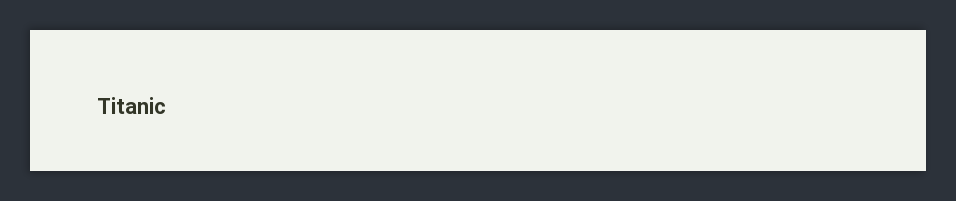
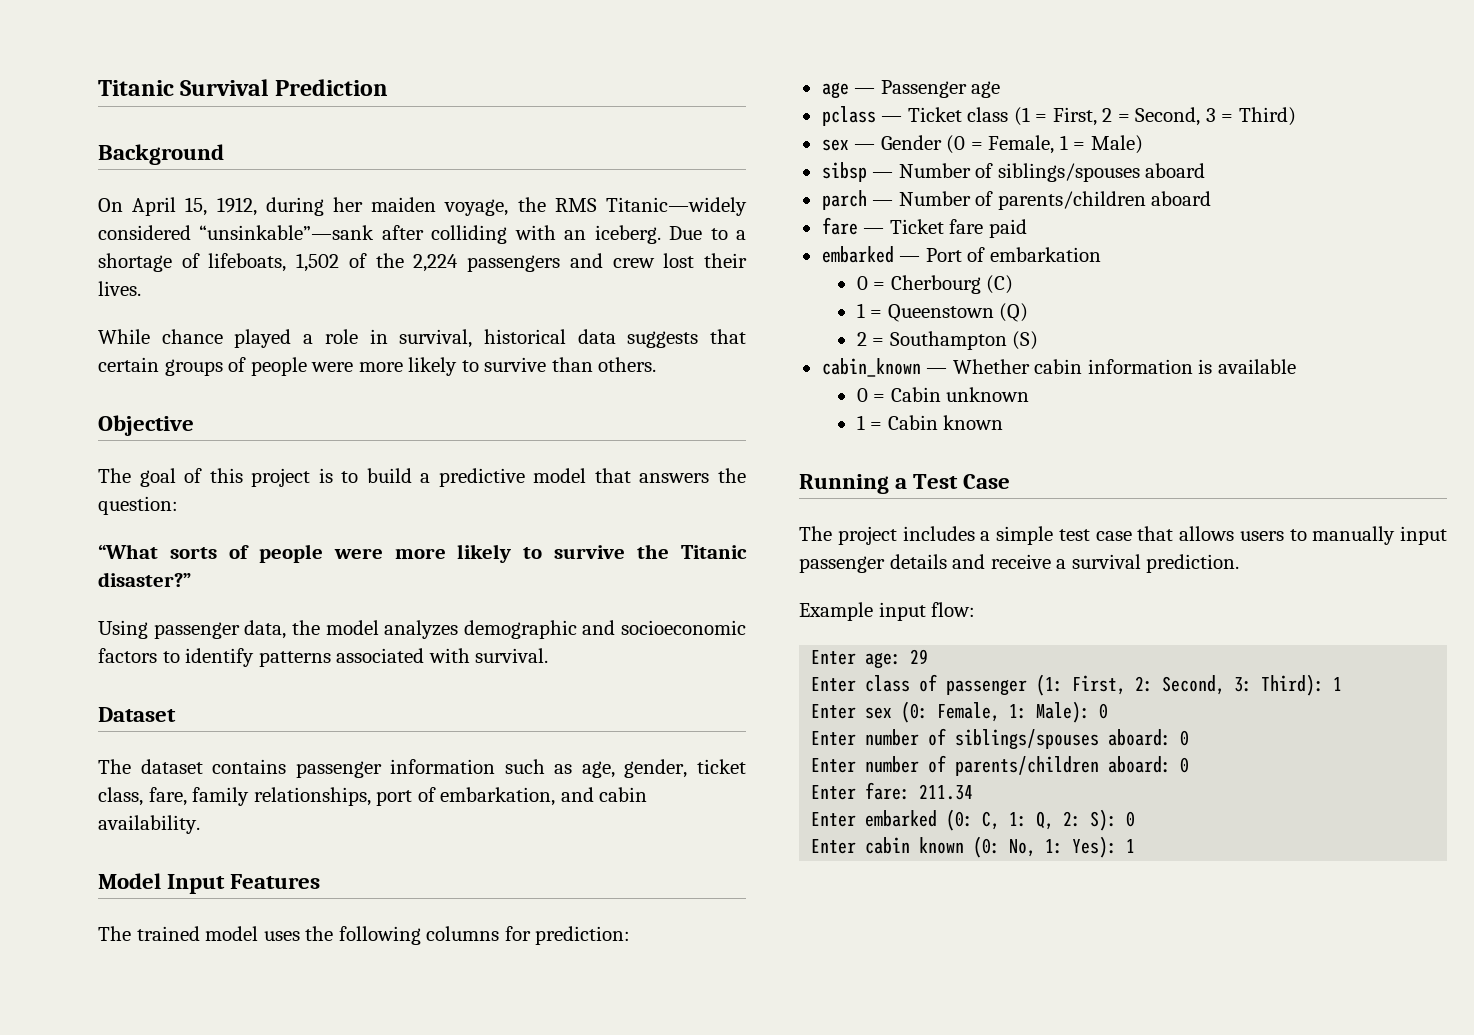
[97,97,166,114] Titanic -> [98,79,388,96] [98,144,224,165] [98,197,747,216] [98,225,747,244] [98,253,748,272] [98,281,141,296] [98,329,746,348] [98,357,657,376] [98,415,194,436] [98,468,747,487] [98,496,178,515] [98,544,747,563] [98,572,191,587] [98,620,746,639] [98,648,549,667] [98,707,176,722] [98,759,746,778] [98,787,648,806] [98,815,200,834] [98,873,321,894] [98,926,631,945] [821,80,1001,99] [821,106,1296,126] [821,135,1143,154] [821,162,1206,182] [821,190,1212,210] [821,217,1027,238] [821,246,1101,263] [856,275,1014,294] [856,303,1029,322] [856,331,1039,350] [821,358,1296,377] [856,387,1030,402] [856,415,1004,430] [799,474,1011,494] [799,526,1447,545] [799,554,1240,573] [799,602,976,621] [811,649,929,669] [811,674,1343,696] [811,701,1109,723] [811,728,1190,750] [811,755,1190,776] [811,782,974,800] [811,809,1136,831] [811,836,1136,858] Titanic Survival Prediction // Background // On April 15, 1912, during her maiden voyage, the RMS Titanic—widely considered “unsinkable”—sank after colliding with an iceberg. Due to a shortage of lifeboats, 1,502 of the 2,224 passengers and crew lost their lives. // While chance played a role in survival, historical data suggests that certain groups of people were more likely to survive than others. // Objective // The goal of this project is to build a predictive model that answers the question: // “What sorts of people were more likely to survive the Titanic disaster?” // Using passenger data, the model analyzes demographic and socioeconomic factors to identify patterns associated with survival. // Dataset // The dataset contains passenger information such as age, gender, ticket class, fare, family relationships, port of embarkation, and cabin availability. // Model Input Features // The trained model uses the following columns for prediction: // age — Passenger age // pclass — Ticket class (1 = First, 2 = Second, 3 = Third) // sex — Gender (0 = Female, 1 = Male) // sibsp — Number of siblings/spouses aboard // parch — Number of parents/children aboard // fare — Ticket fare paid // embarked — Port of embarkation // 0 = Cherbourg (C) // 1 = Queenstown (Q) // 2 = Southampton (S) // cabin_known — Whether cabin information is available // 0 = Cabin unknown // 1 = Cabin known // Running a Test Case // The project includes a simple test case that allows users to manually input passenger details and receive a survival prediction. // Example input flow: // Enter age: 29 // Enter class of passenger (1: First, 2: Second, 3: Third): 1 // Enter sex (0: Female, 1: Male): 0 // Enter number of siblings/spouses aboard: 0 // Enter number of parents/children aboard: 0 // Enter fare: 211.34 // Enter embarked (0: C, 1: Q, 2: S): 0 // Enter cabin known (0: No, 1: Yes): 1

